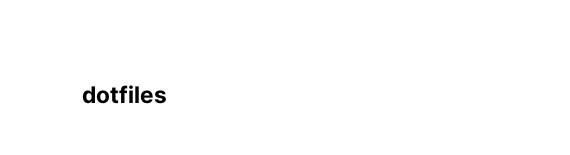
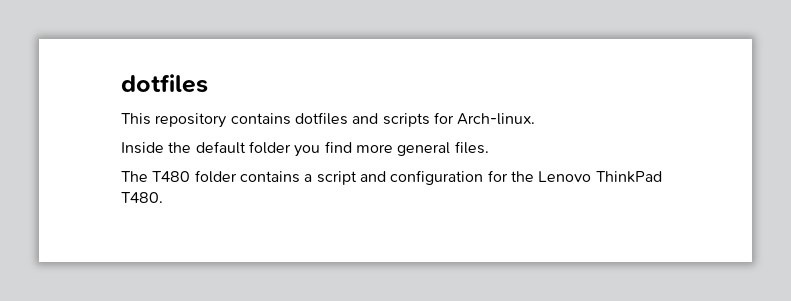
[82,85,167,104] dotfiles -> [121,74,208,93] [121,112,536,128] [121,141,489,157] [121,170,662,185] [121,192,163,203] dotfiles // This repository contains dotfiles and scripts for Arch-linux. // Inside the default folder you find more general files. // The T480 folder contains a script and configuration for the Lenovo ThinkPad T480.

